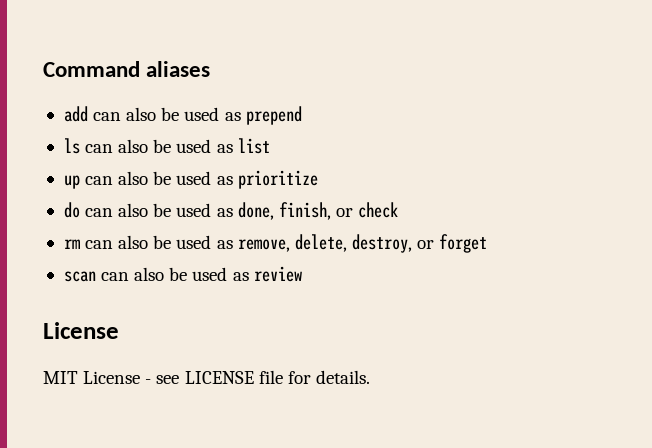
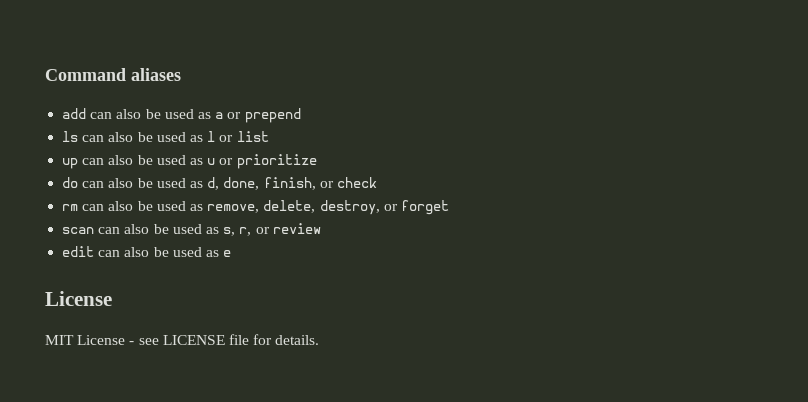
(241, 116) none -> [215,112,242,119] a or
(233, 148) none -> [207,131,234,142] l or
(233, 180) none -> [207,158,234,165] u or
(233, 212) none -> [207,177,220,190] d,
[253,266,302,282] review -> [223,223,321,236] [62,246,232,257] s, r, or review // edit can also be used as e

